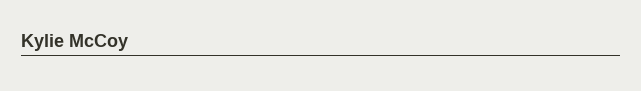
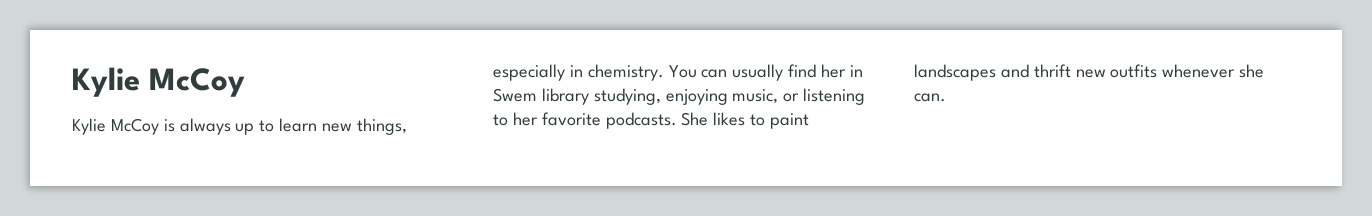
[21,34,128,51] Kylie McCoy -> [72,67,245,97] [72,118,407,135] [493,64,863,81] [493,88,866,105] [493,112,810,129] [914,64,1265,81] [914,93,946,102] Kylie McCoy // Kylie McCoy is always up to learn new things, especially in chemistry. You can usually find her in Swem library studying, enjoying music, or listening to her favorite podcasts. She likes to paint landscapes and thrift new outfits whenever she can.

